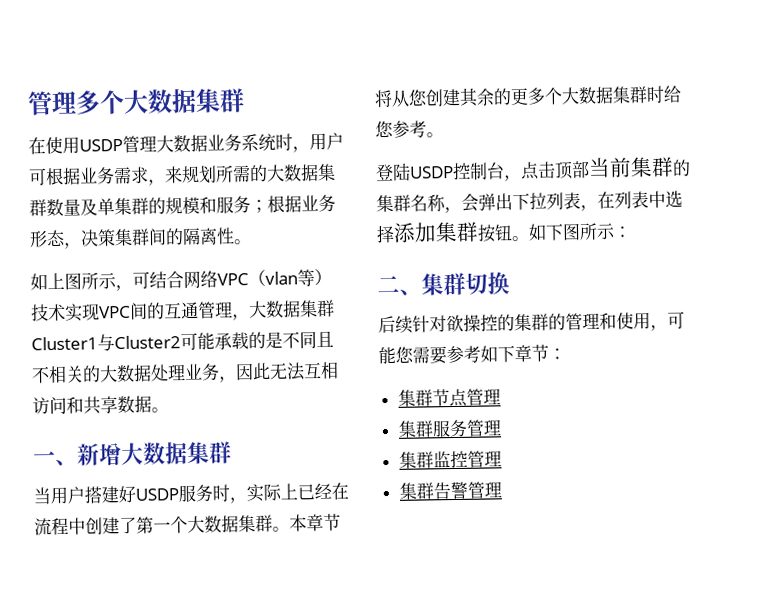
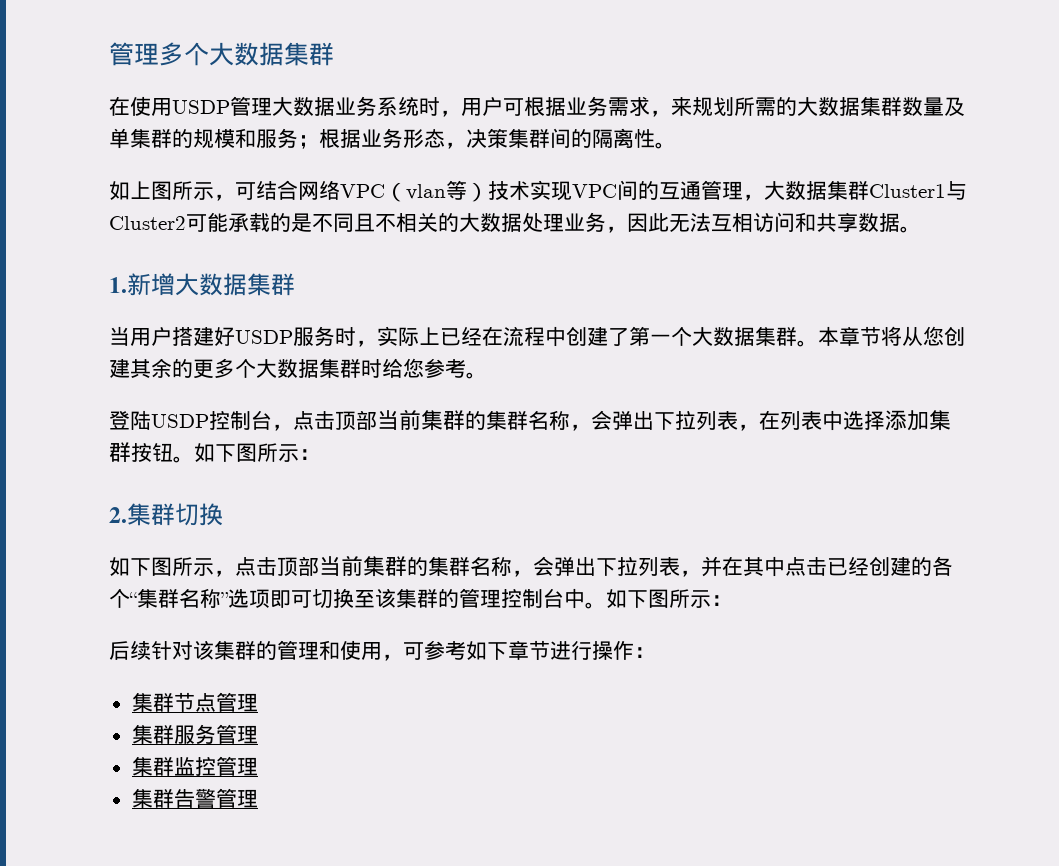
[33,450,78,466] 一、 -> [109,277,127,293] 1.
[377,275,422,296] 二、 -> [109,507,127,523] 2.
(510, 283) none -> [109,555,953,577] [109,588,732,609] // 如下图所示，点击顶部当前集群的集群名称，会弹出下拉列表，并在其中点击已经创建的各个“集群名称”选项即可切换至该集群的管理控制台中。如下图所示：
[446,314,515,333] 欲操控的 -> [193,640,214,660] 该
[378,346,447,365] 能您需要 -> (424, 651) none
(549, 353) none -> [550,641,634,660] 进行操作

